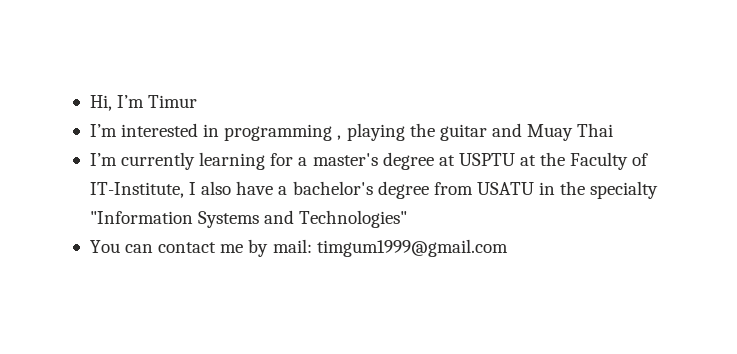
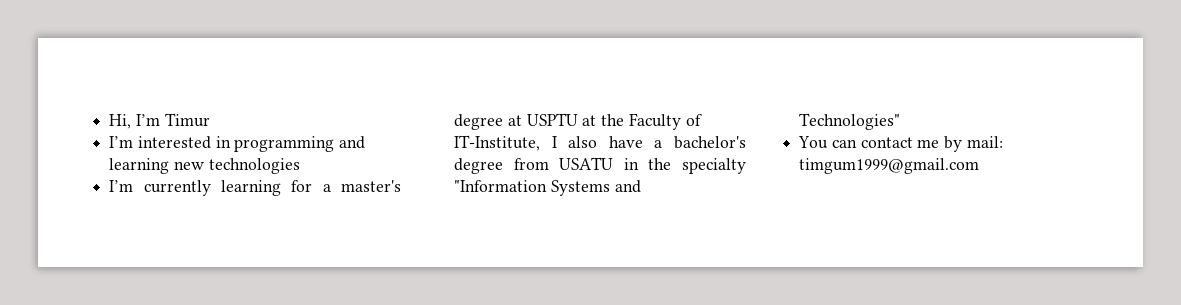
[337,123,614,141] , playing the guitar and Muay Thai -> [339,136,366,149] [109,158,300,174] and learning new technologies

